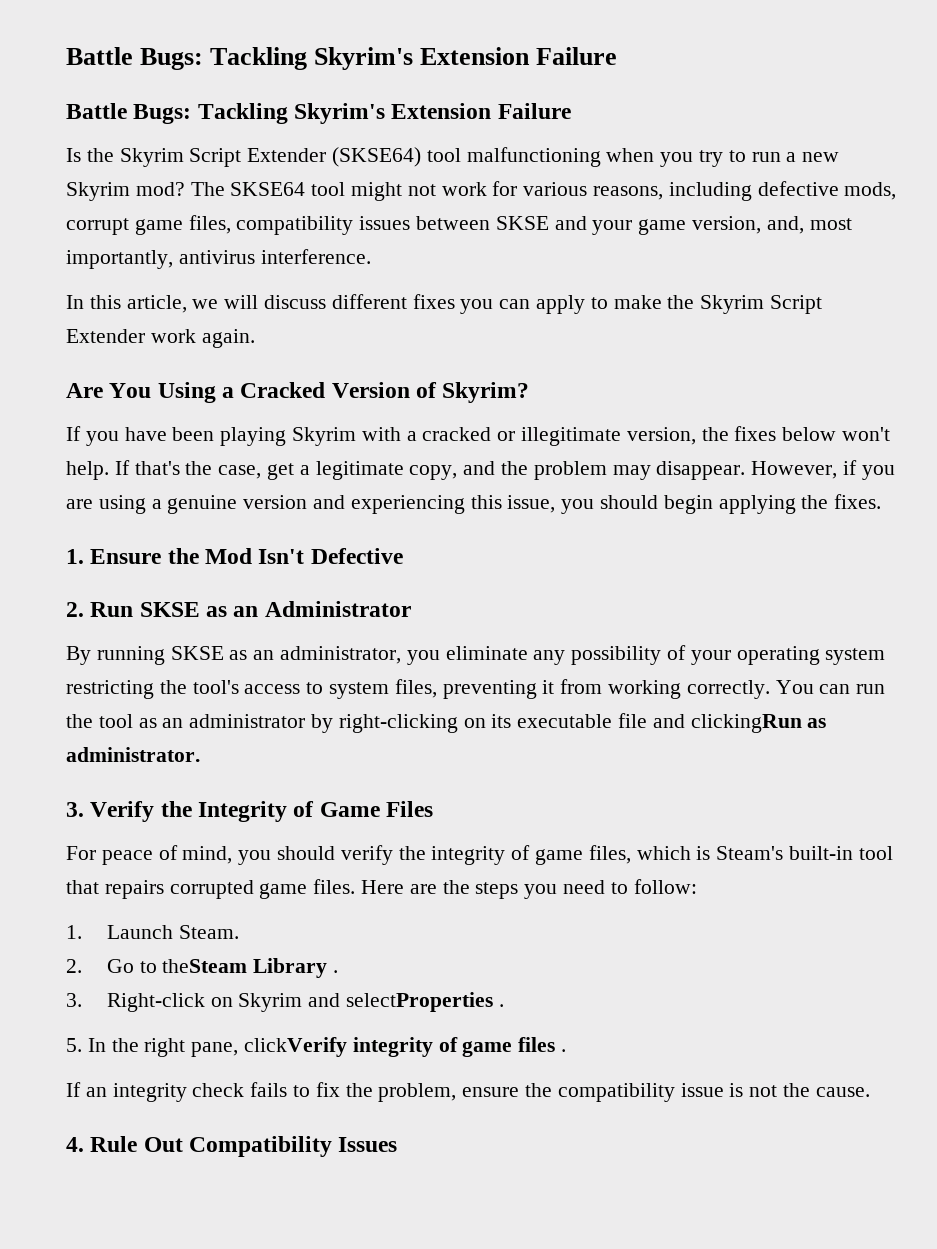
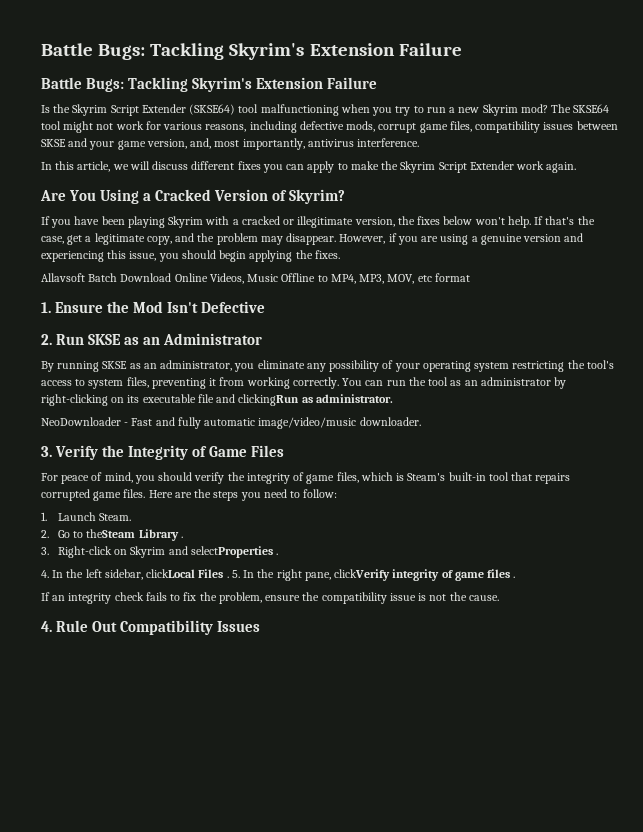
(882, 501) none -> [41,273,470,284] // Allavsoft Batch Download Online Videos, Music Offline to MP4, MP3, MOV, etc format
(200, 754) none -> [41,417,421,429] // NeoDownloader - Fast and fully automatic image/video/music downloader.
(504, 1005) none -> [41,569,229,580] 4. In the left sidebar, clickLocal Files .

